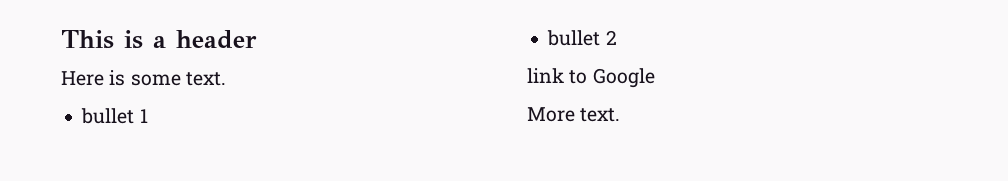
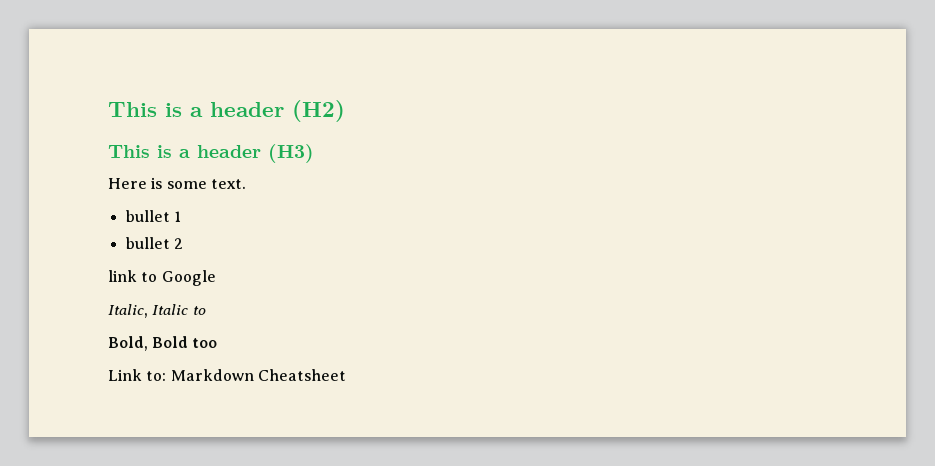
[61,30,257,49] This is a header -> [108,100,345,122] [108,144,314,163] This is a header (H2) // This is a header (H3)
[527,107,621,122] More text. -> [108,304,206,318] [108,336,217,351] [108,369,346,381] Italic, Italic to // Bold, Bold too // Link to: Markdown Cheatsheet

